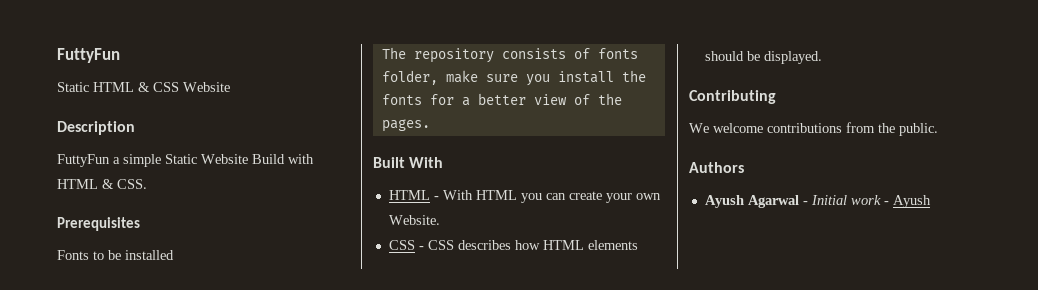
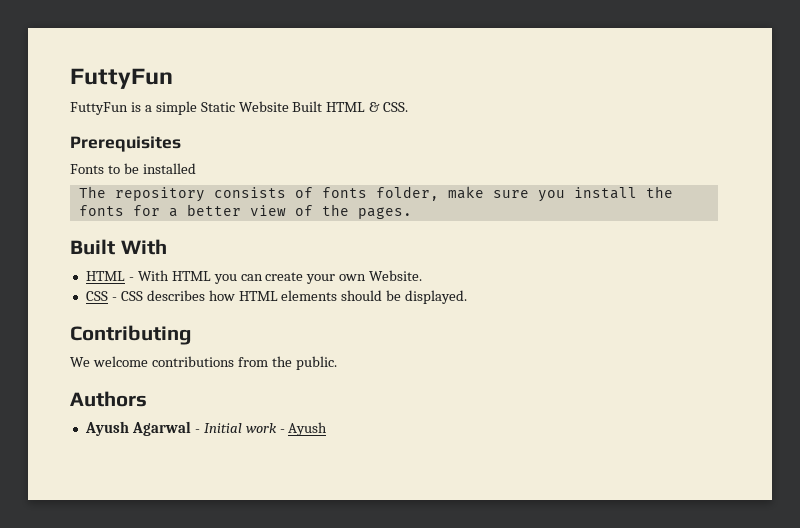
[57,48,120,63] [57,82,230,92] [57,121,135,135] [57,154,110,167] FuttyFun // Static HTML & CSS Website // Description // FuttyFun -> [70,68,173,89] [70,102,141,115] FuttyFun // FuttyFun is
[252,154,314,164] Build with -> [292,101,323,112] Built

